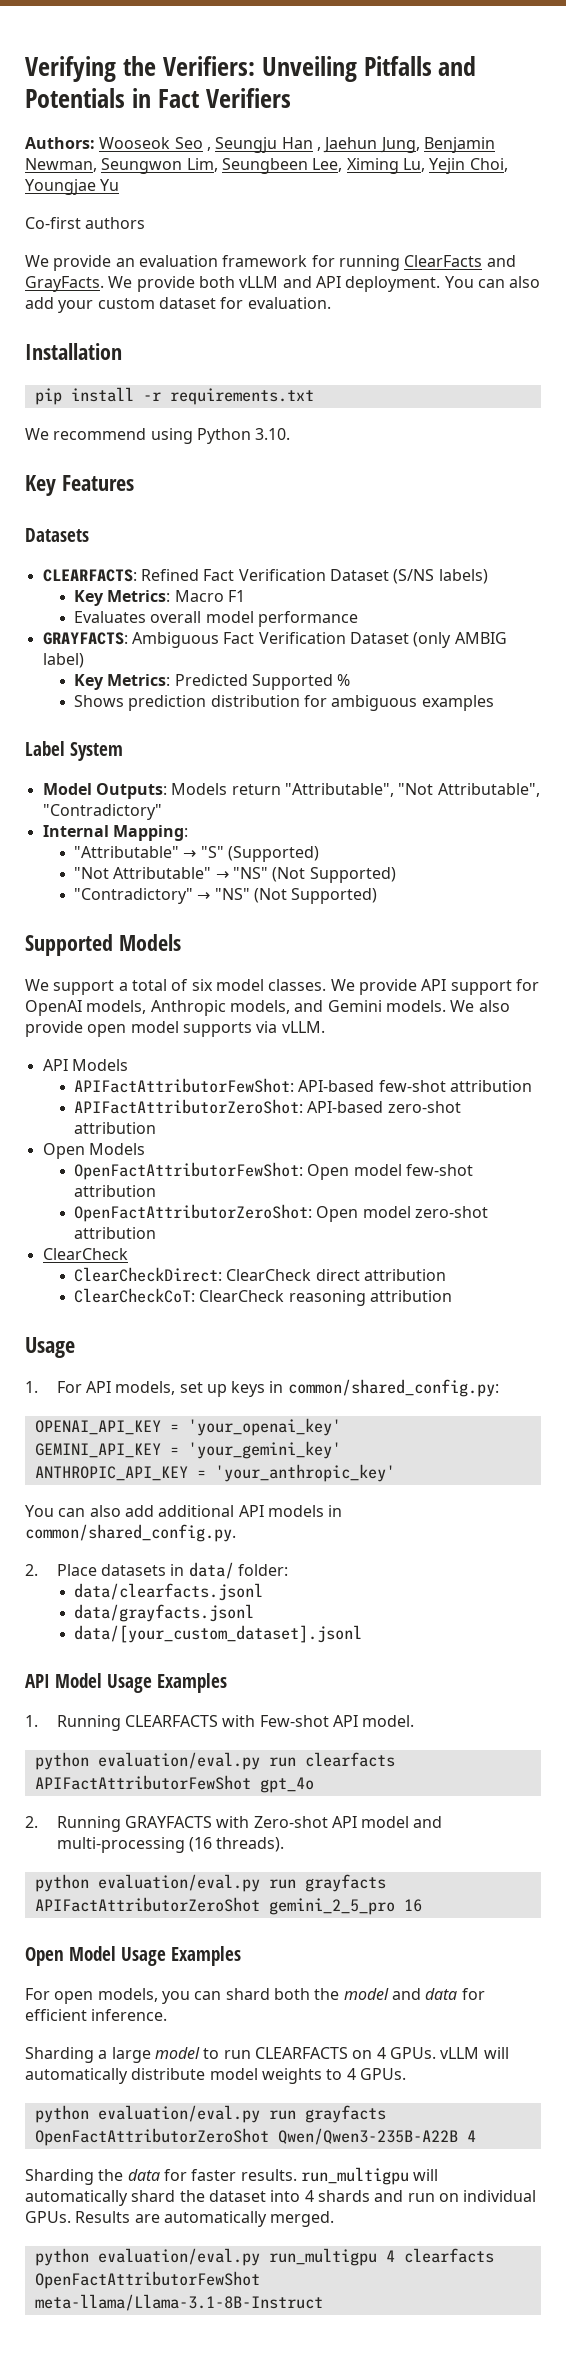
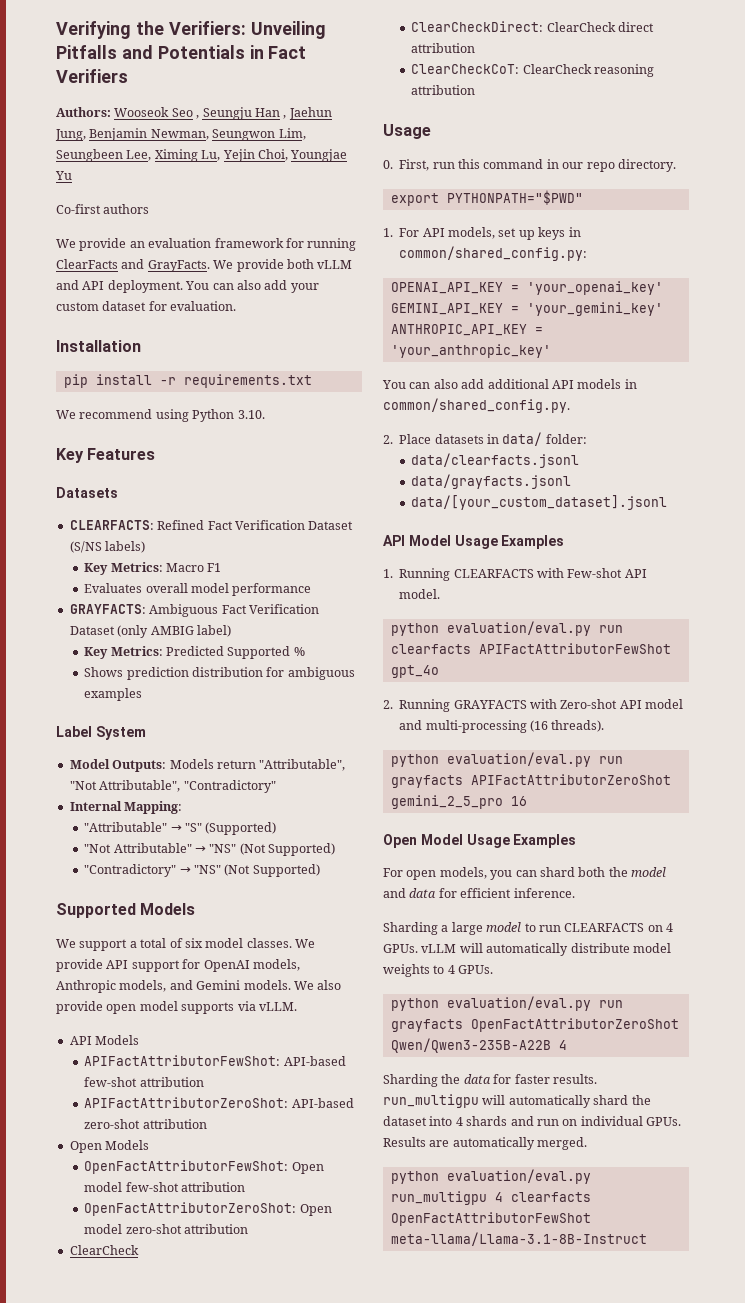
(75, 1347) none -> [383,159,676,172] [390,190,583,206] // 0. First, run this command in our repo directory. // export PYTHONPATH="$PWD"

